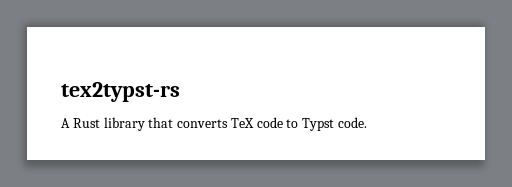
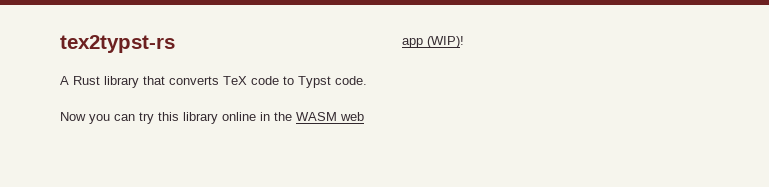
(368, 122) none -> [60,112,364,124] [402,36,464,48] // Now you can try this library online in the WASM web app (WIP)!

